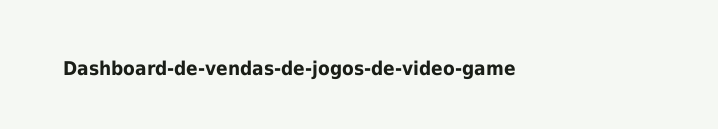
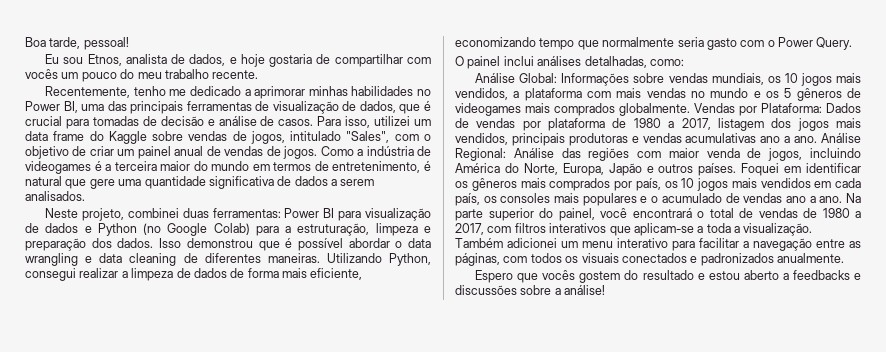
[63,60,516,80] Dashboard-de-vendas-de-jogos-de-video-game -> [25,37,129,50] [45,54,431,67] [25,69,259,82] [45,86,431,99] [25,101,431,114] [25,116,431,129] [25,131,431,144] [25,146,431,159] [25,161,431,174] [25,176,375,189] [25,191,85,201] [45,208,431,221] [25,223,431,236] [25,238,431,251] [25,253,431,266] [25,268,363,281] [455,37,853,50] [455,56,684,69] [475,73,861,86] [455,88,861,101] [455,103,861,116] [455,118,861,131] [455,133,862,146] [455,148,861,161] [455,163,861,176] [455,178,861,191] [455,193,861,206] [455,208,861,221] [455,223,813,236] [455,238,861,251] [455,253,844,266] [475,270,861,283] [455,285,606,295] Boa tarde, pessoal! // Eu sou Etnos, analista de dados, e hoje gostaria de compartilhar com vocês um pouco do meu trabalho recente. // Recentemente, tenho me dedicado a aprimorar minhas habilidades no Power BI, uma das principais ferramentas de visualização de dados, que é crucial para tomadas de decisão e análise de casos. Para isso, utilizei um data frame do Kaggle sobre vendas de jogos, intitulado "Sales", com o objetivo de criar um painel anual de vendas de jogos. Como a indústria de videogames é a terceira maior do mundo em termos de entretenimento, é natural que gere uma quantidade significativa de dados a serem analisados. // Neste projeto, combinei duas ferramentas: Power BI para visualização de dados e Python (no Google Colab) para a estruturação, limpeza e preparação dos dados. Isso demonstrou que é possível abordar o data wrangling e data cleaning de diferentes maneiras. Utilizando Python, consegui realizar a limpeza de dados de forma mais eficiente, economizando tempo que normalmente seria gasto com o Power Query. // O painel inclui análises detalhadas, como: // Análise Global: Informações sobre vendas mundiais, os 10 jogos mais vendidos, a plataforma com mais vendas no mundo e os 5 gêneros de videogames mais comprados globalmente. Vendas por Plataforma: Dados de vendas por plataforma de 1980 a 2017, listagem dos jogos mais vendidos, principais produtoras e vendas acumulativas ano a ano. Análise Regional: Análise das regiões com maior venda de jogos, incluindo América do Norte, Europa, Japão e outros países. Foquei em identificar os gêneros mais comprados por país, os 10 jogos mais vendidos em cada país, os consoles mais populares e o acumulado de vendas ano a ano. Na parte superior do painel, você encontrará o total de vendas de 1980 a 2017, com filtros interativos que aplicam-se a toda a visualização. Também adicionei um menu interativo para facilitar a navegação entre as páginas, com todos os visuais conectados e padronizados anualmente. // Espero que vocês gostem do resultado e estou aberto a feedbacks e discussões sobre a análise!

